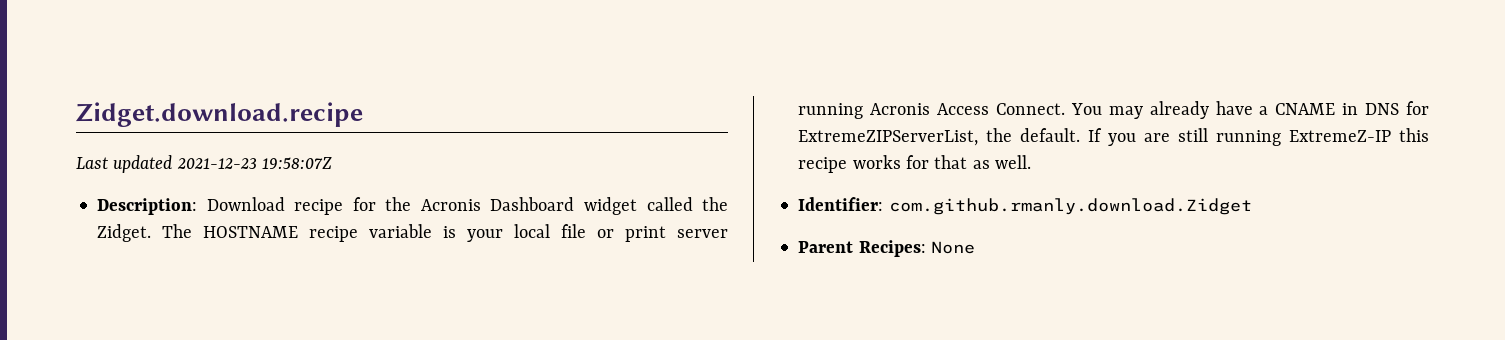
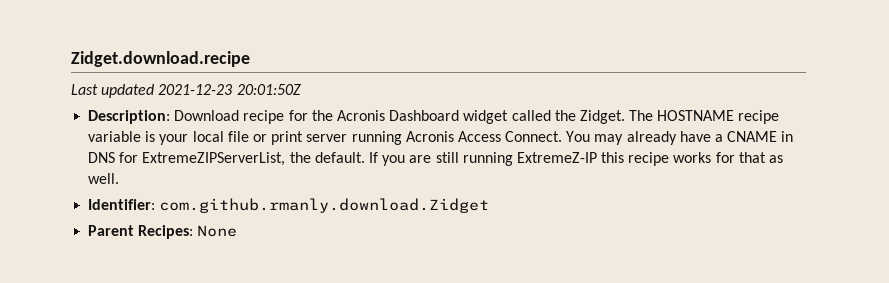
[261,157,332,169] 19:58:07Z -> [236,84,301,95] 20:01:50Z

